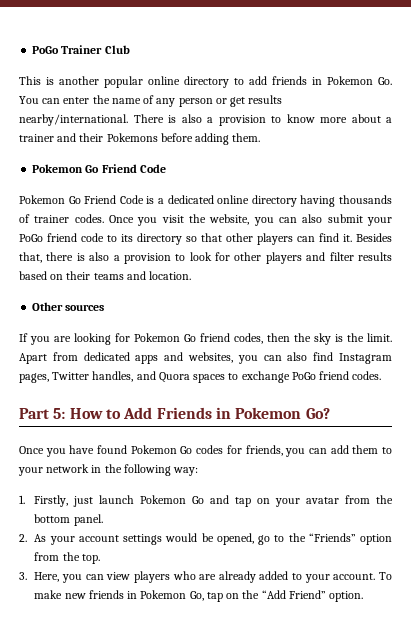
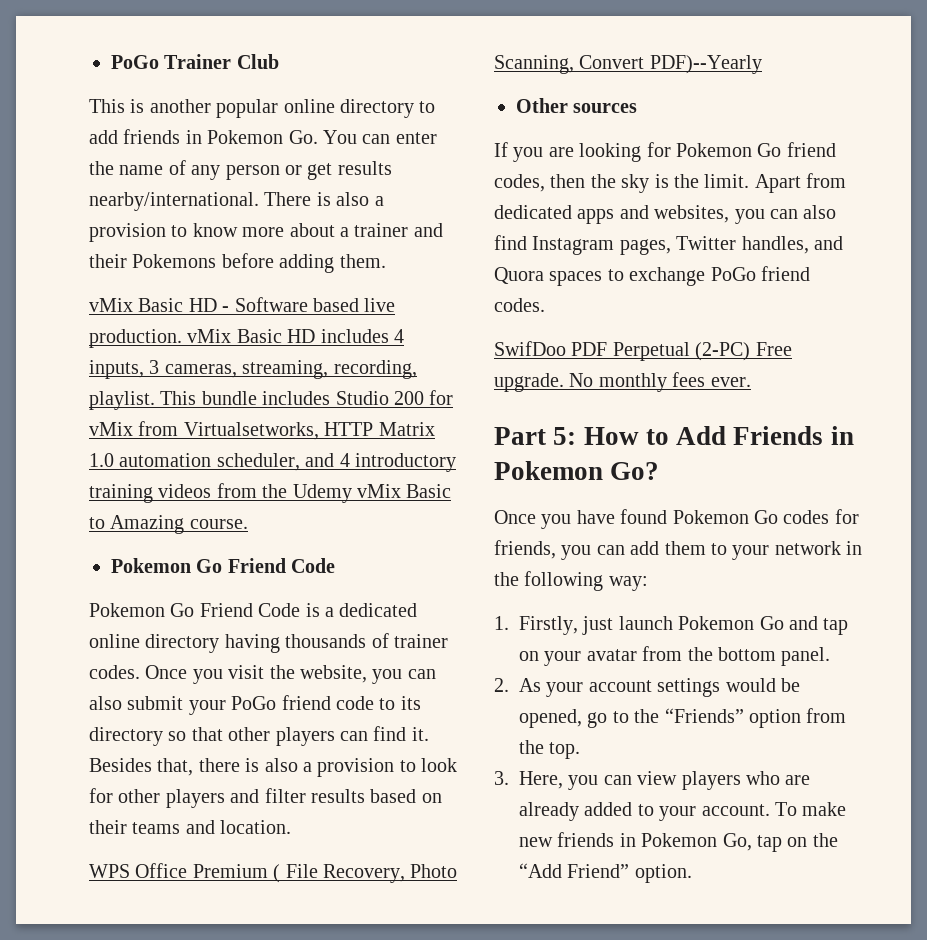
(261, 137) none -> [89,297,396,312] [89,329,404,348] [89,360,417,379] [89,390,454,410] [89,421,435,440] [89,453,456,472] [89,483,452,503] [89,515,248,534] // vMix Basic HD - Software based live production. vMix Basic HD includes 4 inputs, 3 cameras, streaming, recording, playlist. This bundle includes Studio 200 for vMix from Virtualsetworks, HTTP Matrix 1.0 automation scheduler, and 4 introductory training videos from the Udemy vMix Basic to Amazing course.
(192, 275) none -> [89,863,458,883] [494,55,762,74] // WPS Office Premium ( File Recovery, Photo Scanning, Convert PDF)--Yearly
(382, 375) none -> [494,341,792,361] [494,372,751,392] // SwifDoo PDF Perpetual (2-PC) Free upgrade. No monthly fees ever.

